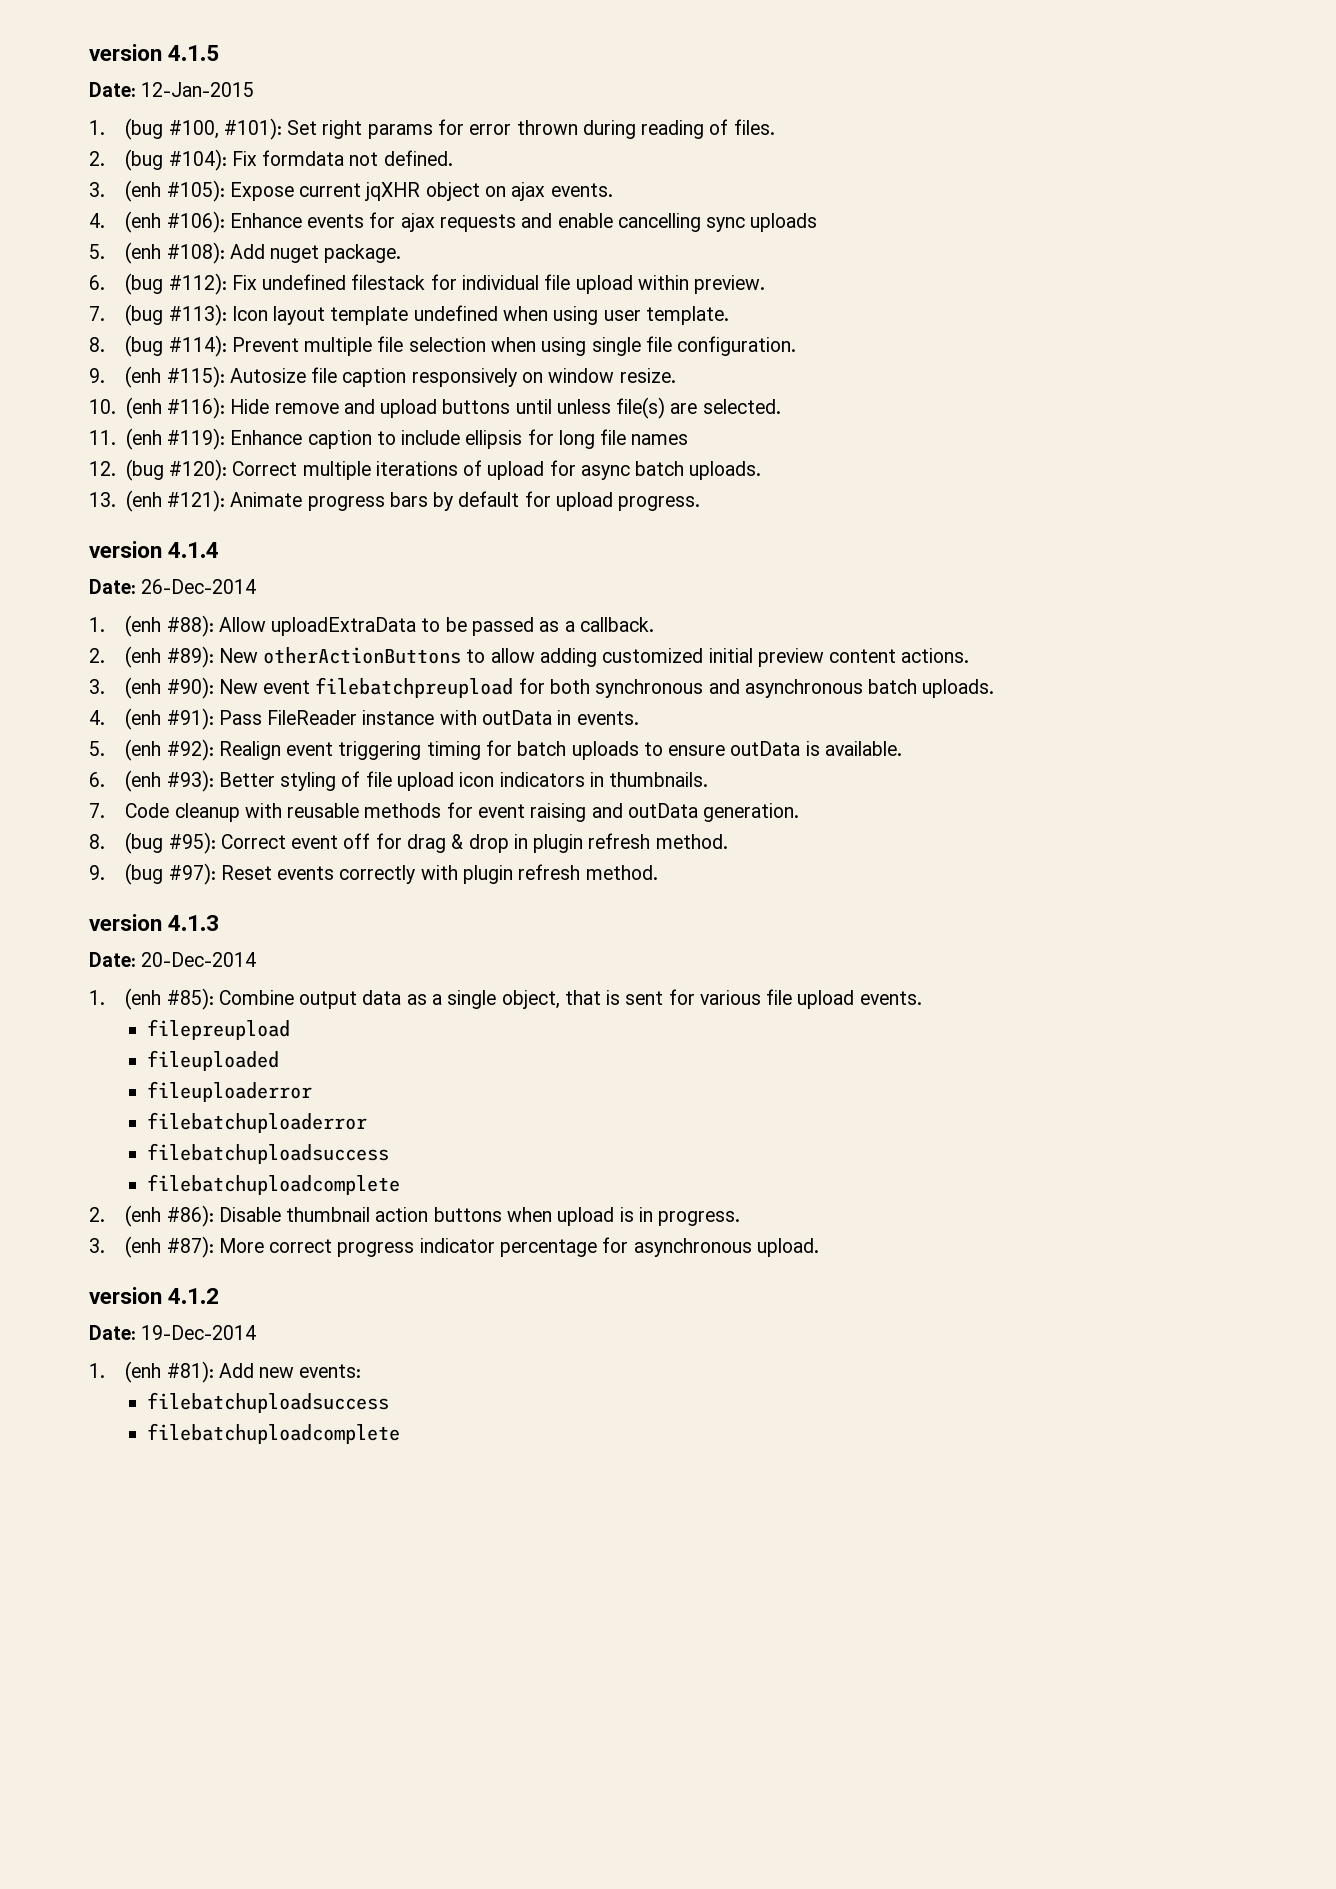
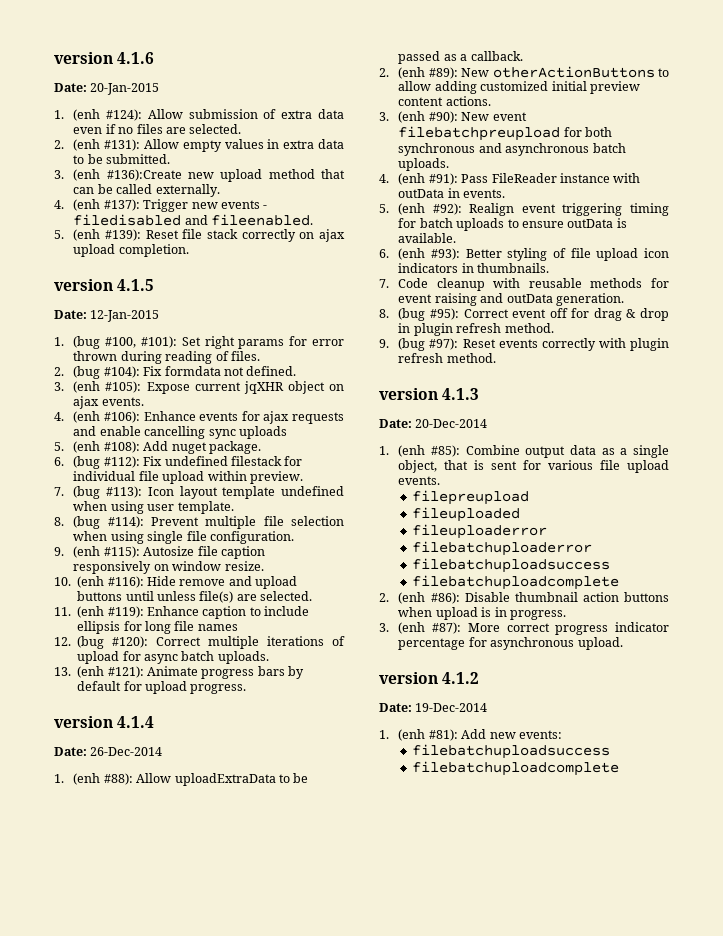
[89,44,162,61] version -> [54,52,155,64] [54,83,160,95] [54,109,344,121] [73,124,242,134] [54,139,345,152] [73,154,171,164] [54,169,345,182] [73,184,220,197] [54,199,268,212] [73,214,314,226] [54,229,346,242] [73,244,189,257] [54,279,113,291] version 4.1.6 // Date: 20-Jan-2015 // 1. (enh #124): Allow submission of extra data even if no files are selected. // 2. (enh #131): Allow empty values in extra data to be submitted. // 3. (enh #136):Create new upload method that can be called externally. // 4. (enh #137): Trigger new events - filedisabled and fileenabled. // 5. (enh #139): Reset file stack correctly on ajax upload completion. // version

